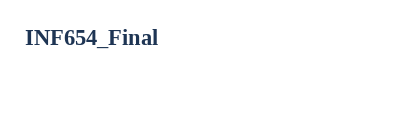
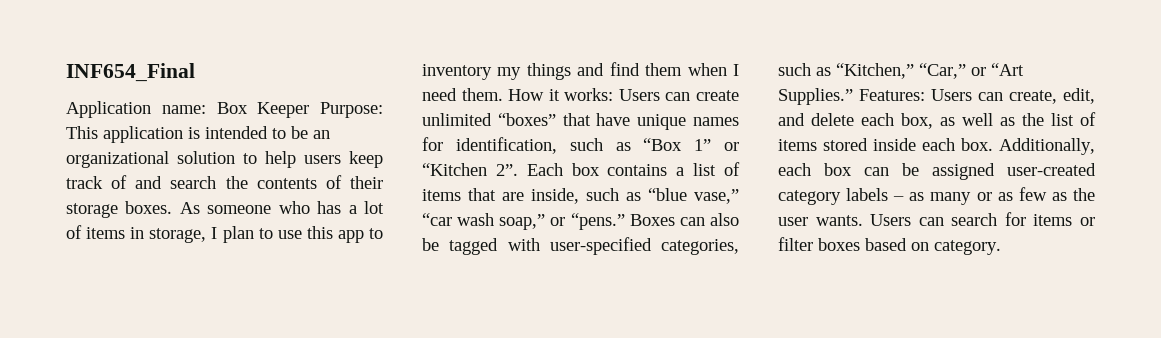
(158, 39) none -> [66,101,383,118] [66,126,330,143] [66,151,383,168] [66,175,383,189] [66,201,384,218] [66,225,383,243] [422,62,739,80] [422,88,739,101] [422,113,739,130] [422,137,739,154] [422,162,740,176] [422,188,739,204] [422,213,739,230] [422,237,739,255] [778,63,1024,79] [778,88,1095,105] [778,112,1096,129] [778,138,1095,155] [778,163,1096,180] [778,187,1095,205] [778,212,1095,226] [778,237,1001,255] // Application name: Box Keeper Purpose: This application is intended to be an organizational solution to help users keep track of and search the contents of their storage boxes. As someone who has a lot of items in storage, I plan to use this app to inventory my things and find them when I need them. How it works: Users can create unlimited “boxes” that have unique names for identification, such as “Box 1” or “Kitchen 2”. Each box contains a list of items that are inside, such as “blue vase,” “car wash soap,” or “pens.” Boxes can also be tagged with user-specified categories, such as “Kitchen,” “Car,” or “Art Supplies.” Features: Users can create, edit, and delete each box, as well as the list of items stored inside each box. Additionally, each box can be assigned user-created category labels – as many or as few as the user wants. Users can search for items or filter boxes based on category.

